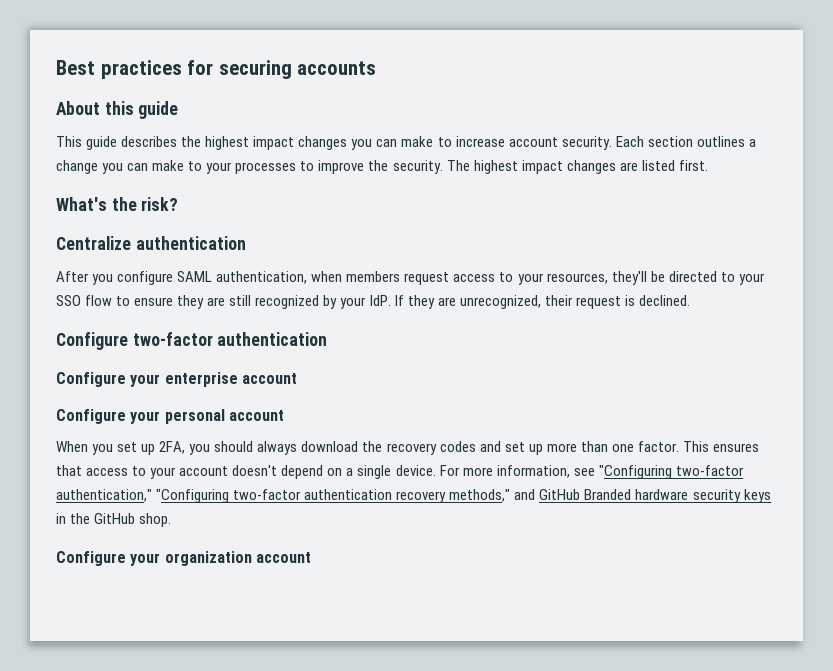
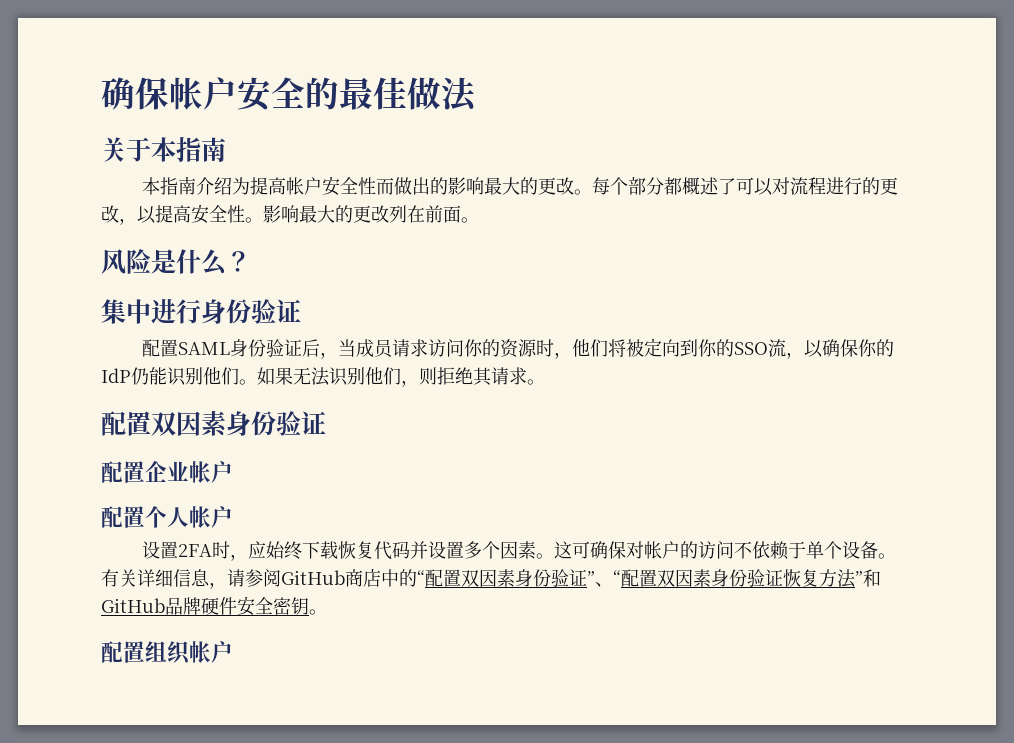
[56,60,377,79] [56,101,179,119] [56,136,756,150] [56,160,708,174] [56,197,179,211] [56,236,246,250] [56,271,765,285] [56,295,690,309] [56,332,328,350] [56,372,297,387] [56,409,284,424] [56,441,759,455] [56,465,744,479] [56,489,771,503] [56,513,172,527] [56,551,311,566] Best practices for securing accounts // About this guide // This guide describes the highest impact changes you can make to increase account security. Each section outlines a change you can make to your processes to improve the security. The highest impact changes are listed first. // What's the risk? // Centralize authentication // After you configure SAML authentication, when members request access to your resources, they'll be directed to your SSO flow to ensure they are still recognized by your IdP. If they are unrecognized, their request is declined. // Configure two-factor authentication // Configure your enterprise account // Configure your personal account // When you set up 2FA, you should always download the recovery codes and set up more than one factor. This ensures that access to your account doesn't depend on a single device. For more information, see "Configuring two-factor authentication," "Configuring two-factor authentication recovery methods," and GitHub Branded hardware security keys in the GitHub shop. // Configure your organization account -> [101,77,478,112] [101,137,226,162] [141,176,898,196] [101,204,479,225] [101,249,251,276] [101,299,301,324] [141,338,894,359] [101,367,545,387] [101,411,326,436] [101,461,233,483] [101,506,233,528] [141,541,896,561] [101,568,881,589] [101,596,327,616] [101,641,233,665] 确保帐户安全的最佳做法 // 关于本指南 // 本指南介绍为提高帐户安全性而做出的影响最大的更改。每个部分都概述了可以对流程进行的更改，以提高安全性。影响最大的更改列在前面。 // 风险是什么？ // 集中进行身份验证 // 配置SAML身份验证后，当成员请求访问你的资源时，他们将被定向到你的SSO流，以确保你的IdP仍能识别他们。如果无法识别他们，则拒绝其请求。 // 配置双因素身份验证 // 配置企业帐户 // 配置个人帐户 // 设置2FA时，应始终下载恢复代码并设置多个因素。这可确保对帐户的访问不依赖于单个设备。有关详细信息，请参阅GitHub商店中的“配置双因素身份验证”、“配置双因素身份验证恢复方法”和GitHub品牌硬件安全密钥。 // 配置组织帐户

